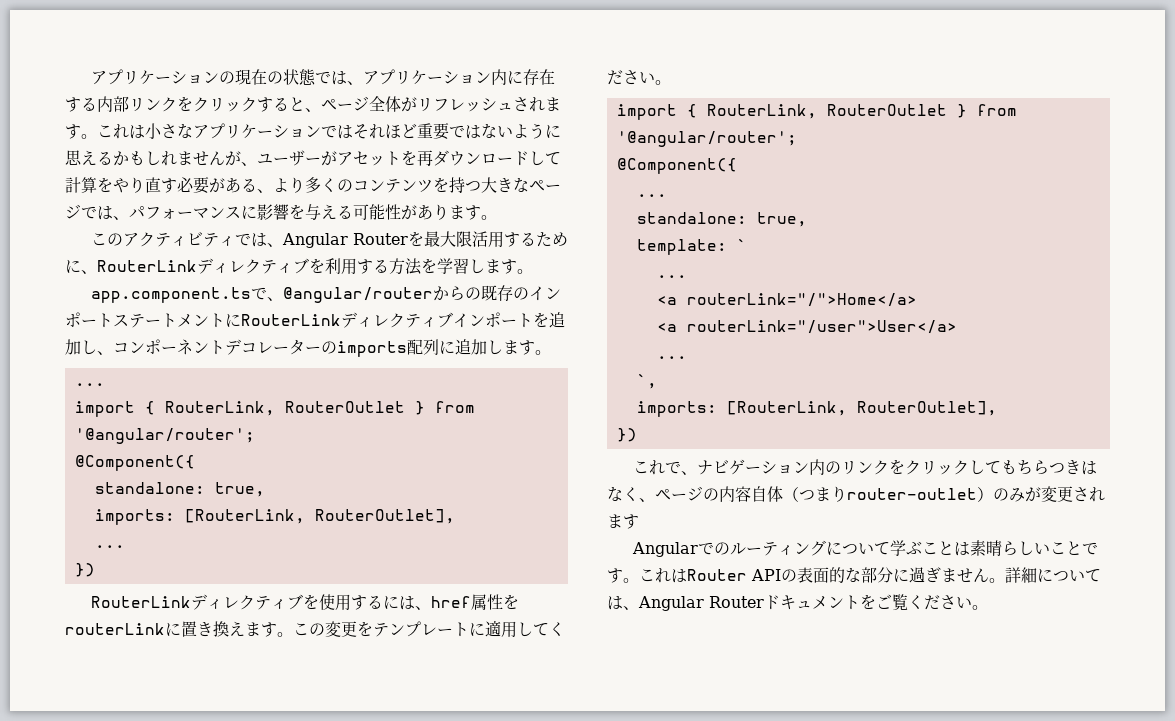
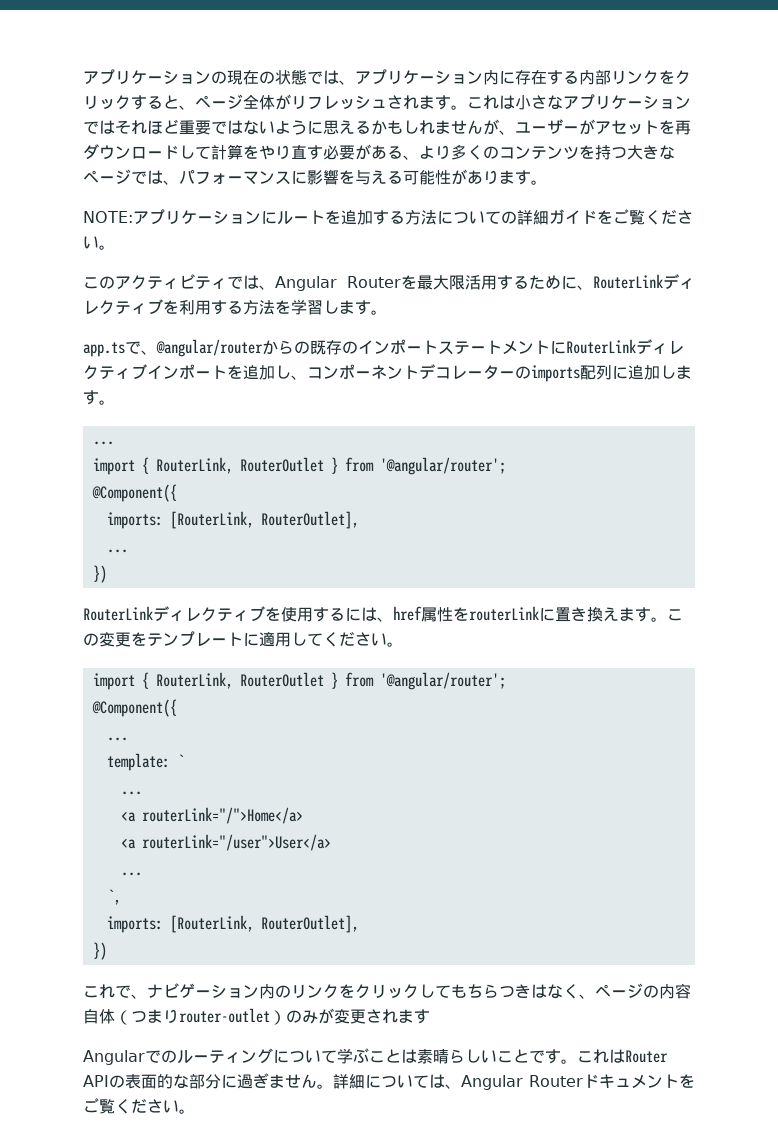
(497, 217) none -> [83,209,693,225] [83,236,115,250] // NOTE:アプリケーションにルートを追加する方法についての詳細ガイドをご覧ください。
[90,287,251,303] app.component.ts -> [83,342,125,357] app.ts
[94,482,265,497] // standalone: true, -> (177, 493) none
[636,212,807,227] // standalone: true, -> (128, 739) none

